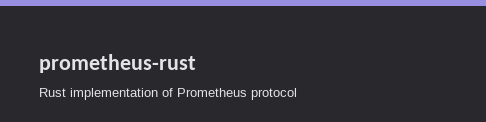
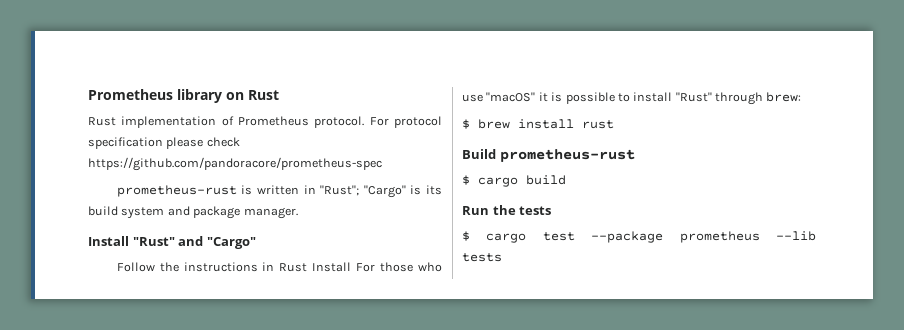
[39,54,196,73] prometheus-rust -> [88,89,279,103] Prometheus library on Rust
[251,88,297,100] protocol -> [314,116,442,128] [88,137,240,149] [88,157,382,171] [116,185,442,198] [88,206,298,219] [88,236,256,249] [116,262,443,272] [462,92,802,105] [462,119,614,129] [462,149,635,162] [462,175,566,187] [462,205,552,215] [462,231,816,243] [462,253,502,262] protocol. For protocol specification please check https://github.com/pandoracore/prometheus-spec // prometheus-rust is written in "Rust"; "Cargo" is its build system and package manager. // Install "Rust" and "Cargo" // Follow the instructions in Rust Install For those who use "macOS" it is possible to install "Rust" through brew: // $ brew install rust // Build prometheus-rust // $ cargo build // Run the tests // $ cargo test --package prometheus --lib tests

